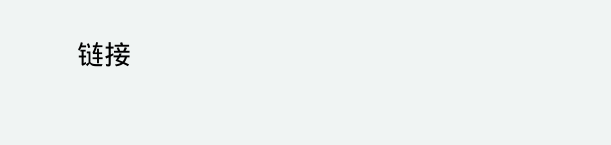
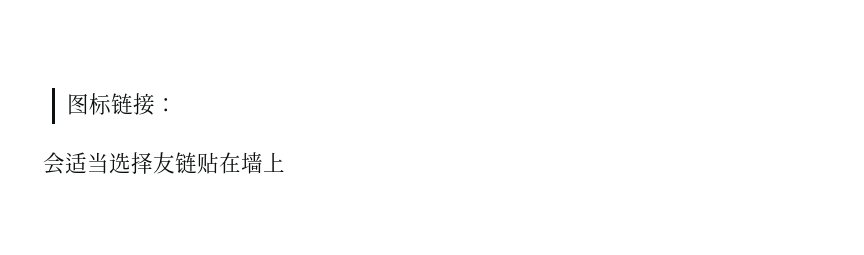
[77,42,131,67] 链接 -> [66,93,177,115] [43,152,285,175] 图标链接： // 会适当选择友链贴在墙上

